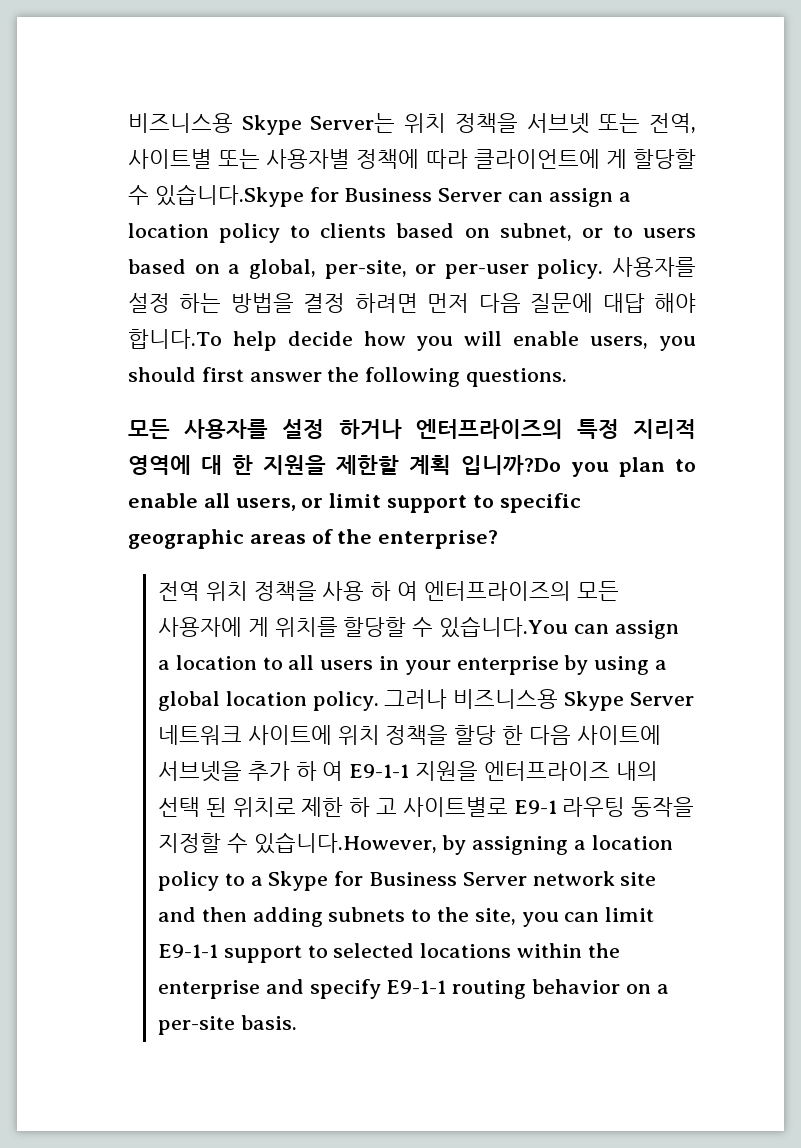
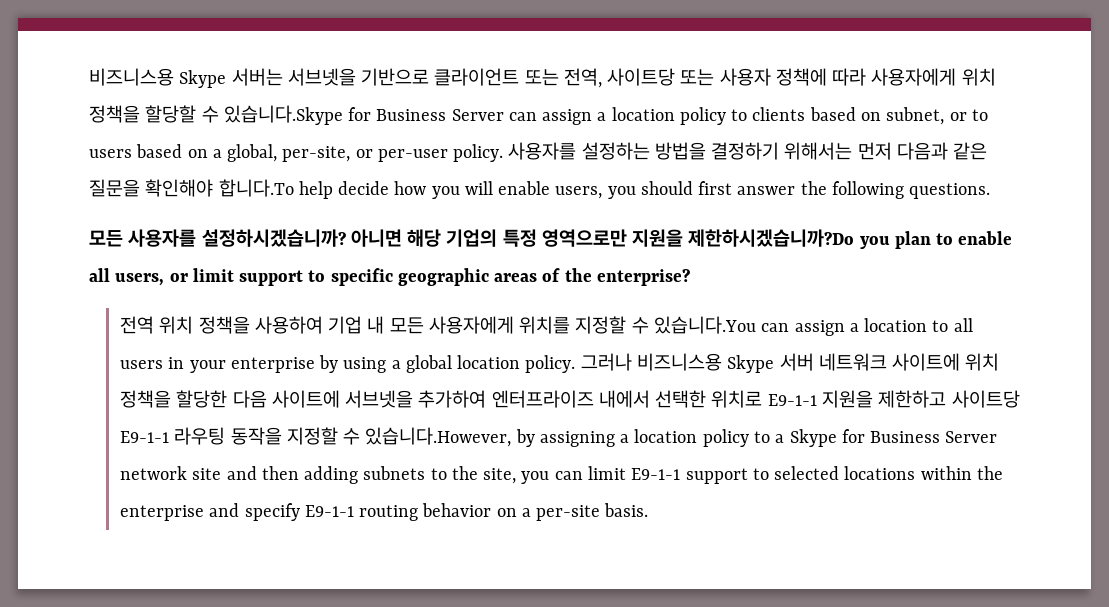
[128,113,696,135] [128,149,627,169] 비즈니스용 Skype Server는 위치 정책을 서브넷 또는 전역, 사이트별 또는 사용자별 정책에 따라 클라이언트에 게 -> [89,68,996,88] [89,105,140,123] 비즈니스용 Skype 서버는 서브넷을 기반으로 클라이언트 또는 전역, 사이트당 또는 사용자 정책에 따라 사용자에게 위치 정책을
[128,293,697,313] 설정 하는 방법을 결정 하려면 먼저 다음 질문에 대답 해야 -> [581,142,988,160] [89,179,214,197] 설정하는 방법을 결정하기 위해서는 먼저 다음과 같은 질문을 확인해야
[282,419,696,439] [128,455,561,475] 설정 하거나 엔터프라이즈의 특정 지리적 영역에 대 한 지원을 제한할 계획 입니까?Do -> [201,229,855,247] 설정하시겠습니까? 아니면 해당 기업의 특정 영역으로만 지원을 제한하시겠습니까?Do
[322,581,619,601] [157,617,407,637] 사용 하 여 엔터프라이즈의 모든 사용자에 게 위치를 할당할 -> [254,316,627,334] 사용하여 기업 내 모든 사용자에게 위치를 지정할
[629,692,694,706] Server -> [779,353,814,371] 서버
[454,725,524,745] 할당 한 -> [176,390,228,408] 할당한
[247,761,658,781] [157,797,557,817] 추가 하 여 E9-1-1 지원을 엔터프라이즈 내의 선택 된 위치로 제한 하 고 사이트별로 E9-1 -> [418,390,1020,408] [120,431,170,443] 추가하여 엔터프라이즈 내에서 선택한 위치로 E9-1-1 지원을 제한하고 사이트당 E9-1-1

